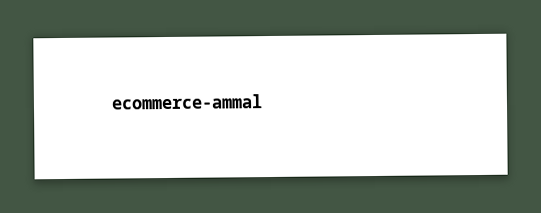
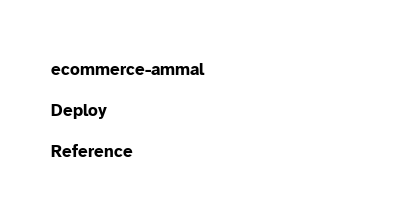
(263, 102) none -> [51,104,107,119] [51,144,133,157] // Deploy // Reference

